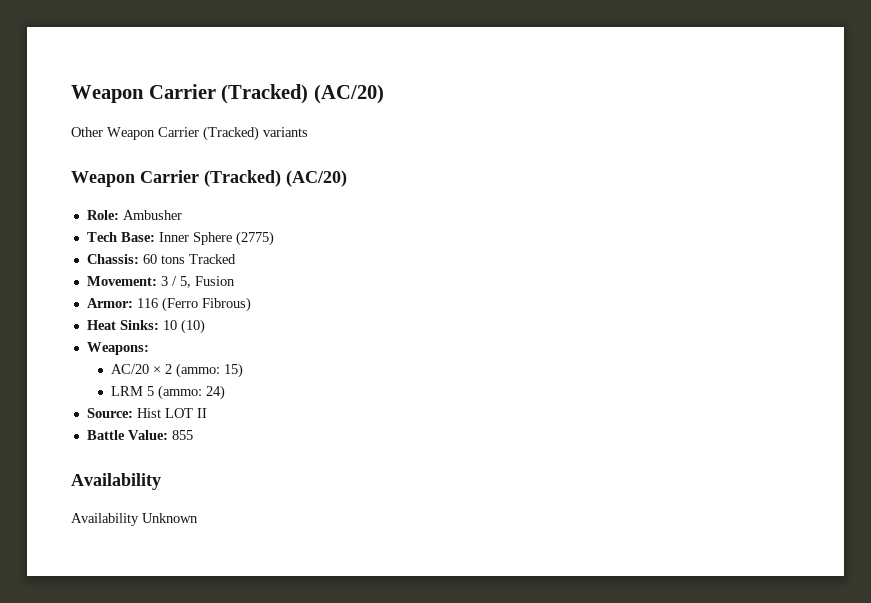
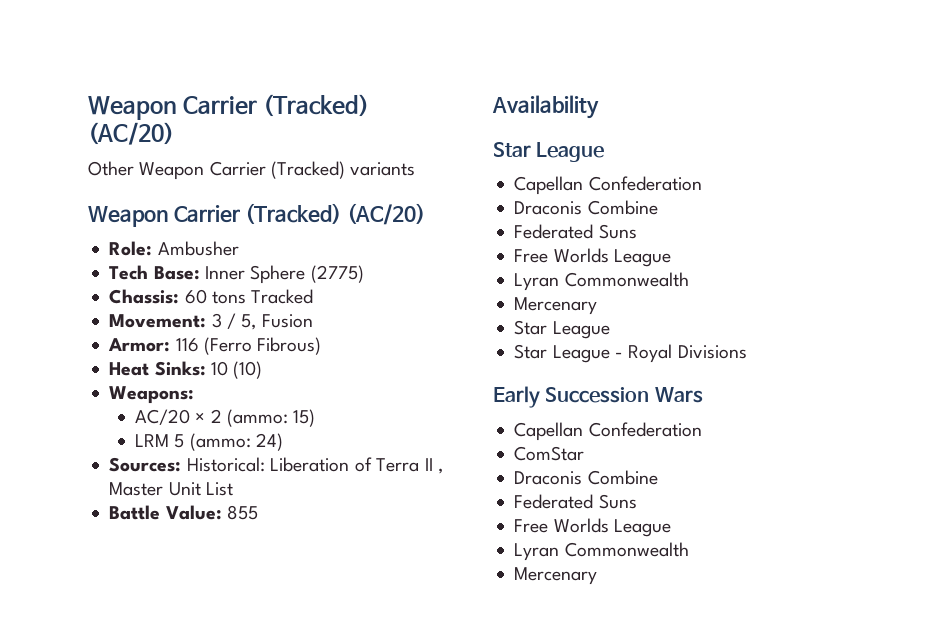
[86,408,207,418] [86,430,193,440] [71,473,161,490] [71,513,198,526] Source: Hist LOT II // Battle Value: 855 // Availability // Availability Unknown -> [109,457,444,474] [109,482,233,496] [109,505,258,520] [492,95,599,119] [493,142,605,162] [514,176,702,195] [514,200,658,215] [514,224,637,239] [514,248,671,267] [514,272,689,291] [514,297,598,315] [514,320,610,339] [514,344,747,363] [493,386,703,408] [514,422,702,441] [514,446,585,461] [514,470,658,485] [514,494,637,509] [514,518,671,537] [514,542,689,561] [514,567,598,585] Sources: Historical: Liberation of Terra II , Master Unit List // Battle Value: 855 // Availability // Star League // Capellan Confederation // Draconis Combine // Federated Suns // Free Worlds League // Lyran Commonwealth // Mercenary // Star League // Star League - Royal Divisions // Early Succession Wars // Capellan Confederation // ComStar // Draconis Combine // Federated Suns // Free Worlds League // Lyran Commonwealth // Mercenary

